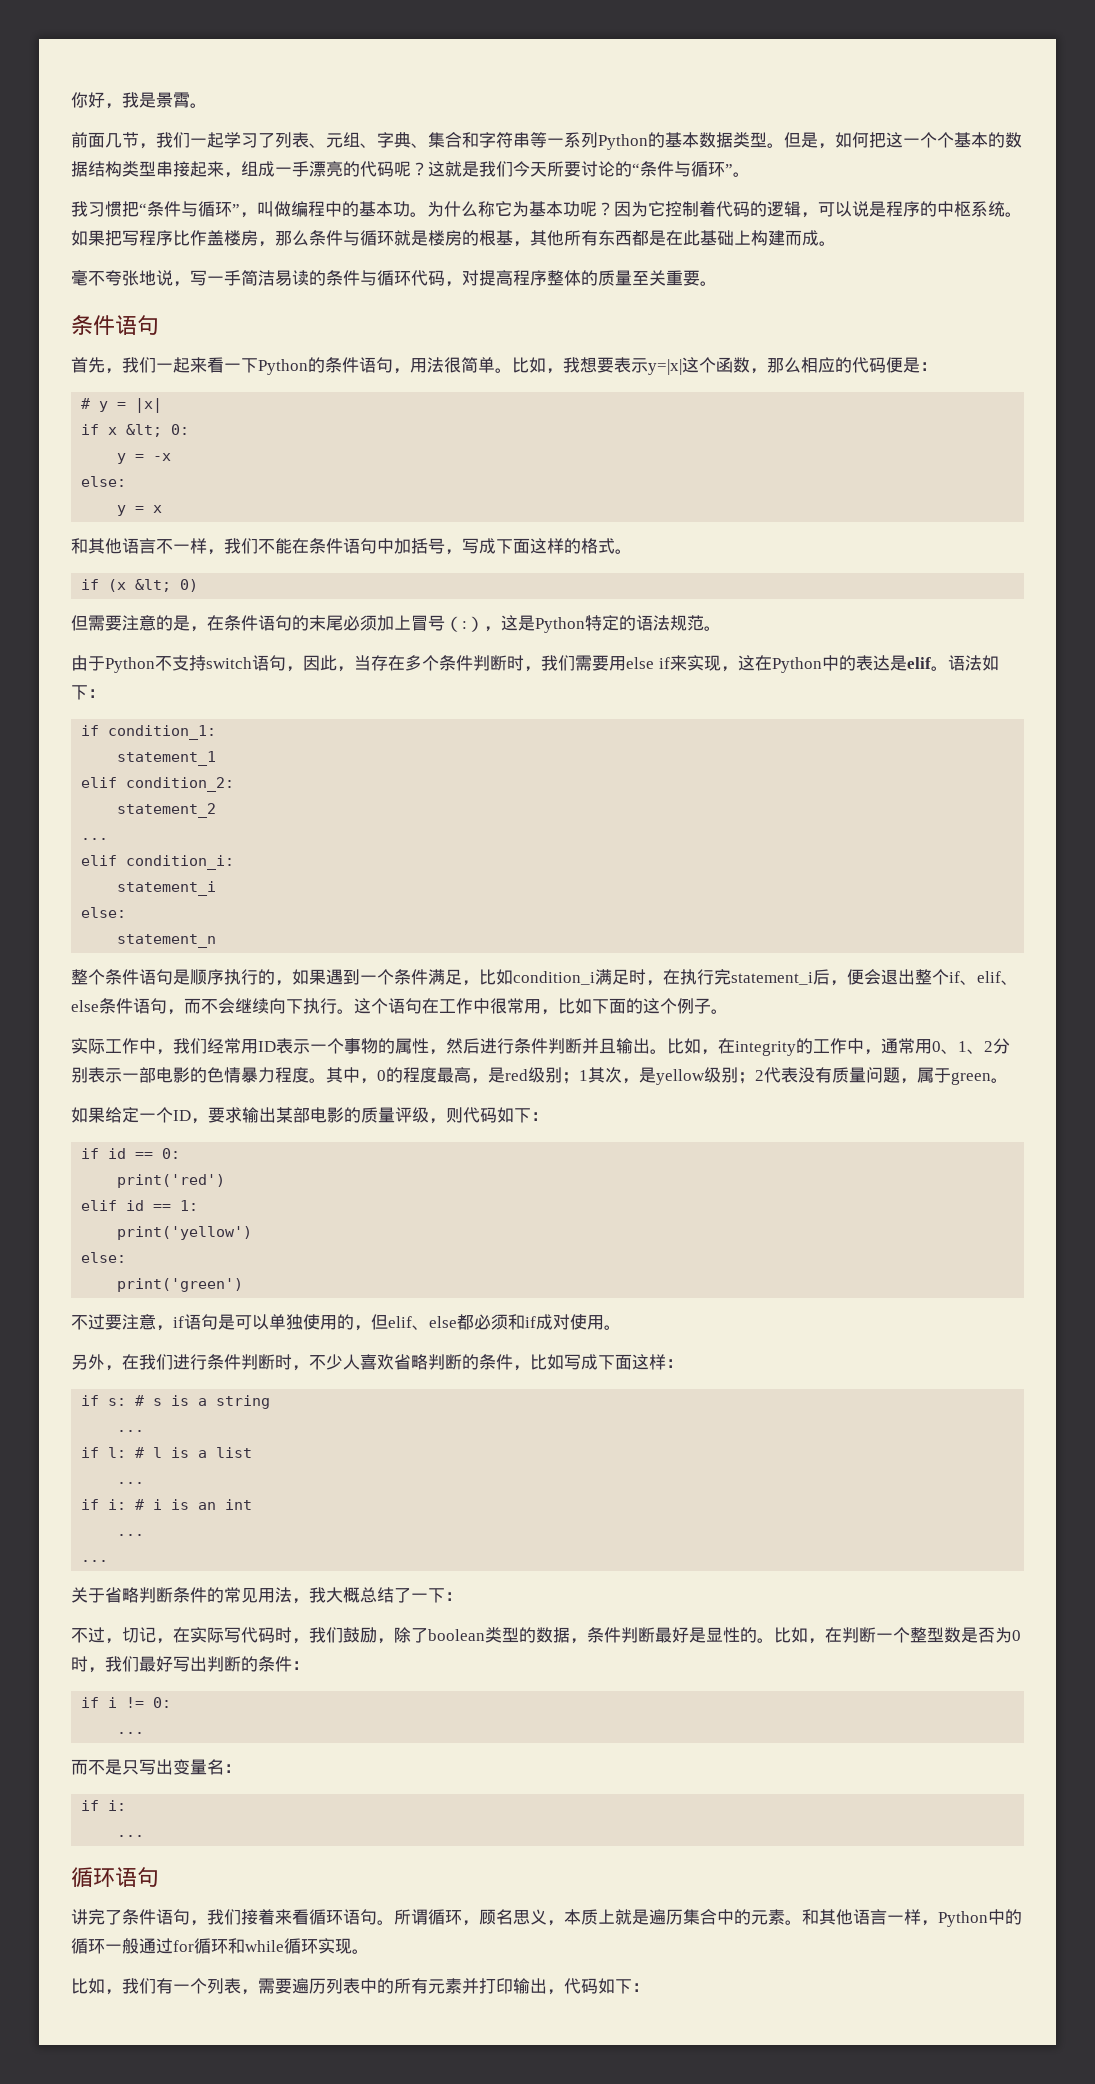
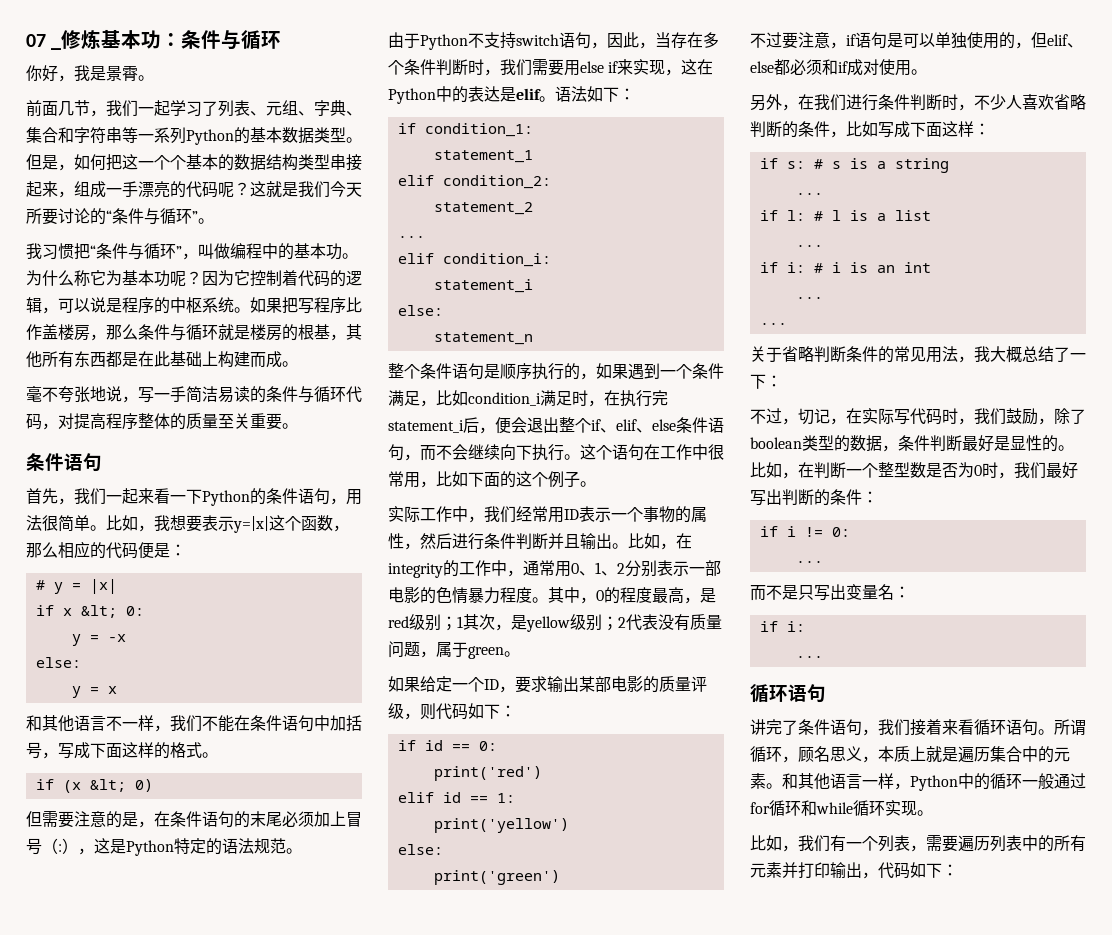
(71, 100) none -> [26,34,46,47] [51,29,282,50] 07 _修炼基本功：条件与循环 //

